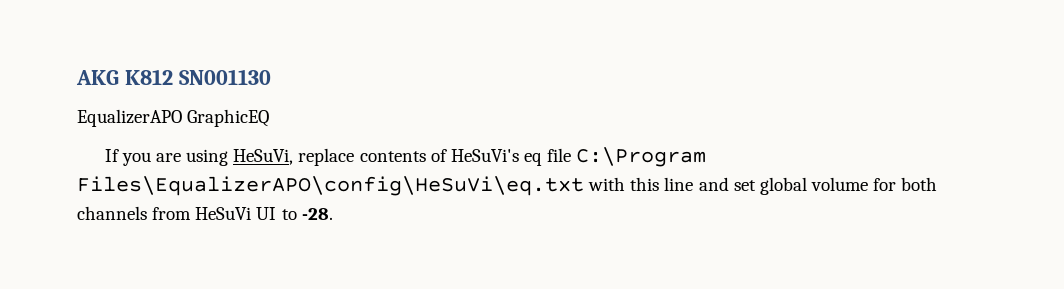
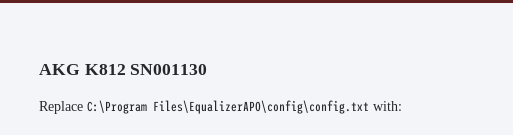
[77,109,270,127] [104,147,707,167] [77,176,938,196] [77,206,333,220] EqualizerAPO GraphicEQ // If you are using HeSuVi, replace contents of HeSuVi's eq file C:\Program Files\EqualizerAPO\config\HeSuVi\eq.txt with this line and set global volume for both channels from HeSuVi UI to -28. -> [39,100,402,114] Replace C:\Program Files\EqualizerAPO\config\config.txt with:

